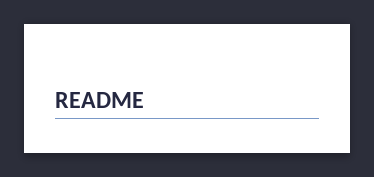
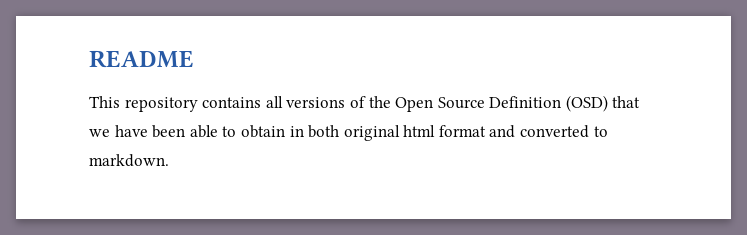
(144, 100) none -> [89,95,641,112] [89,125,608,141] [89,154,169,167] // This repository contains all versions of the Open Source Definition (OSD) that we have been able to obtain in both original html format and converted to markdown.

